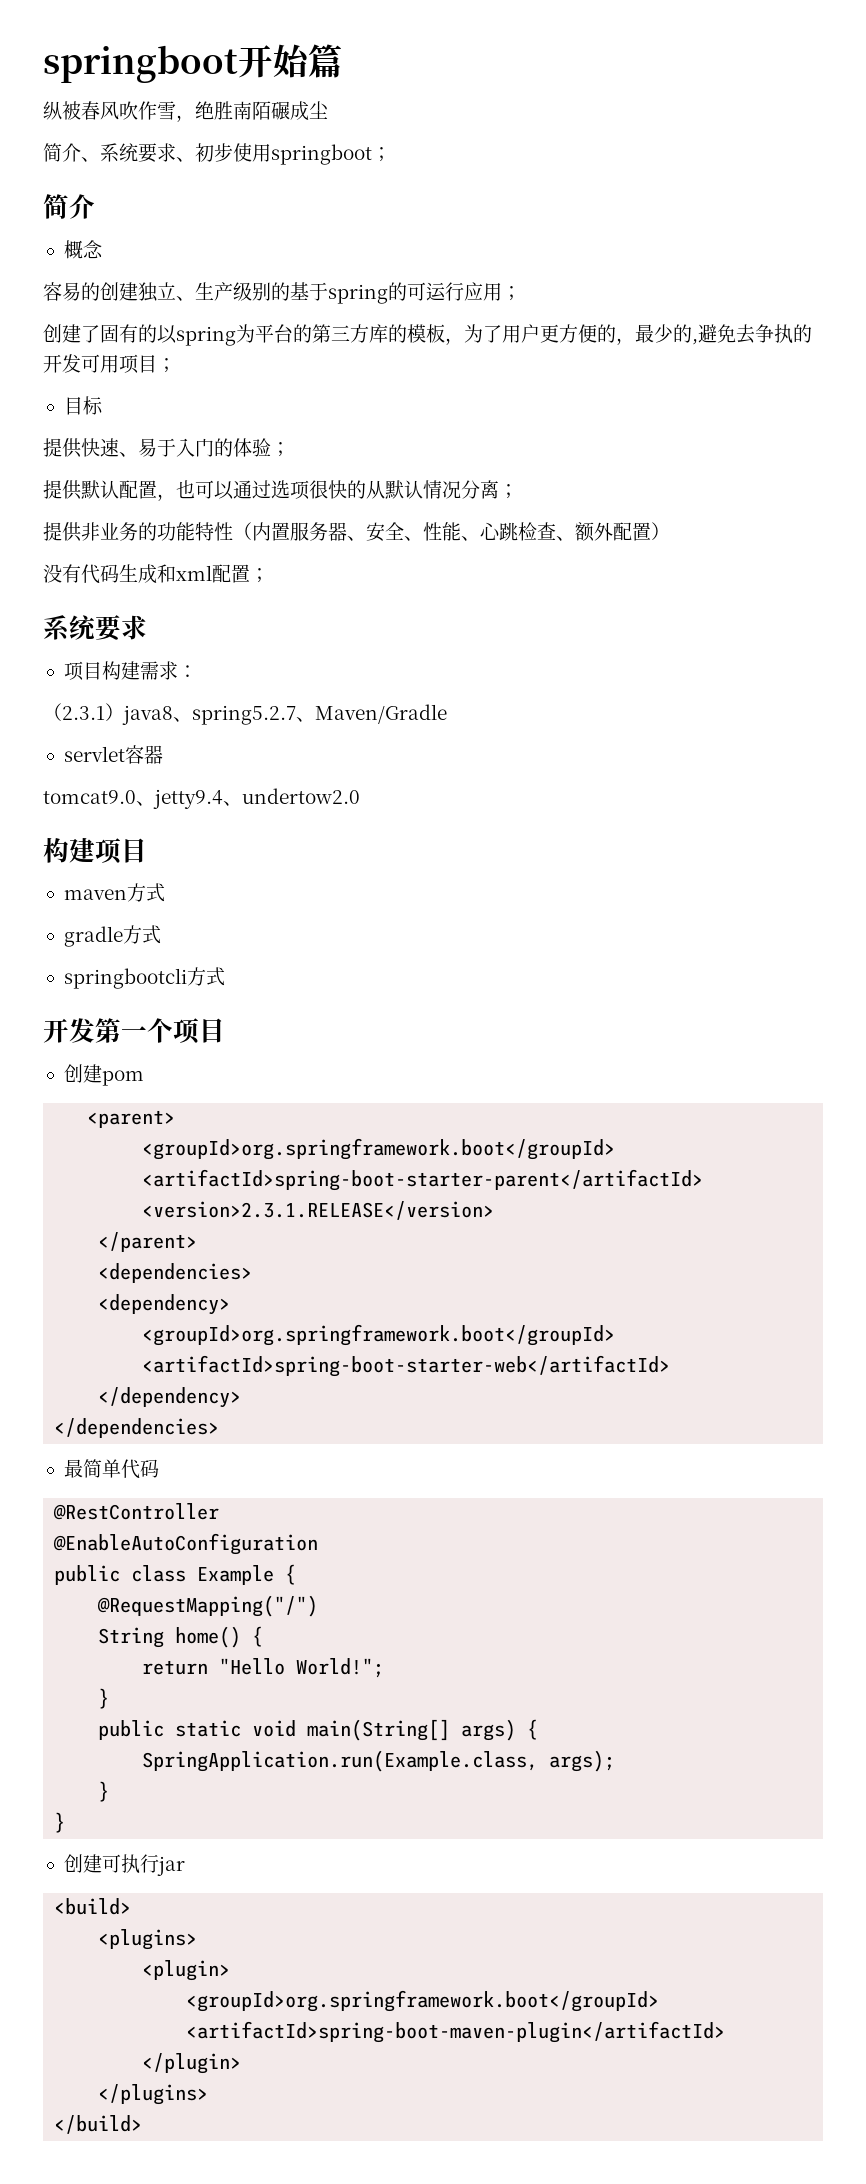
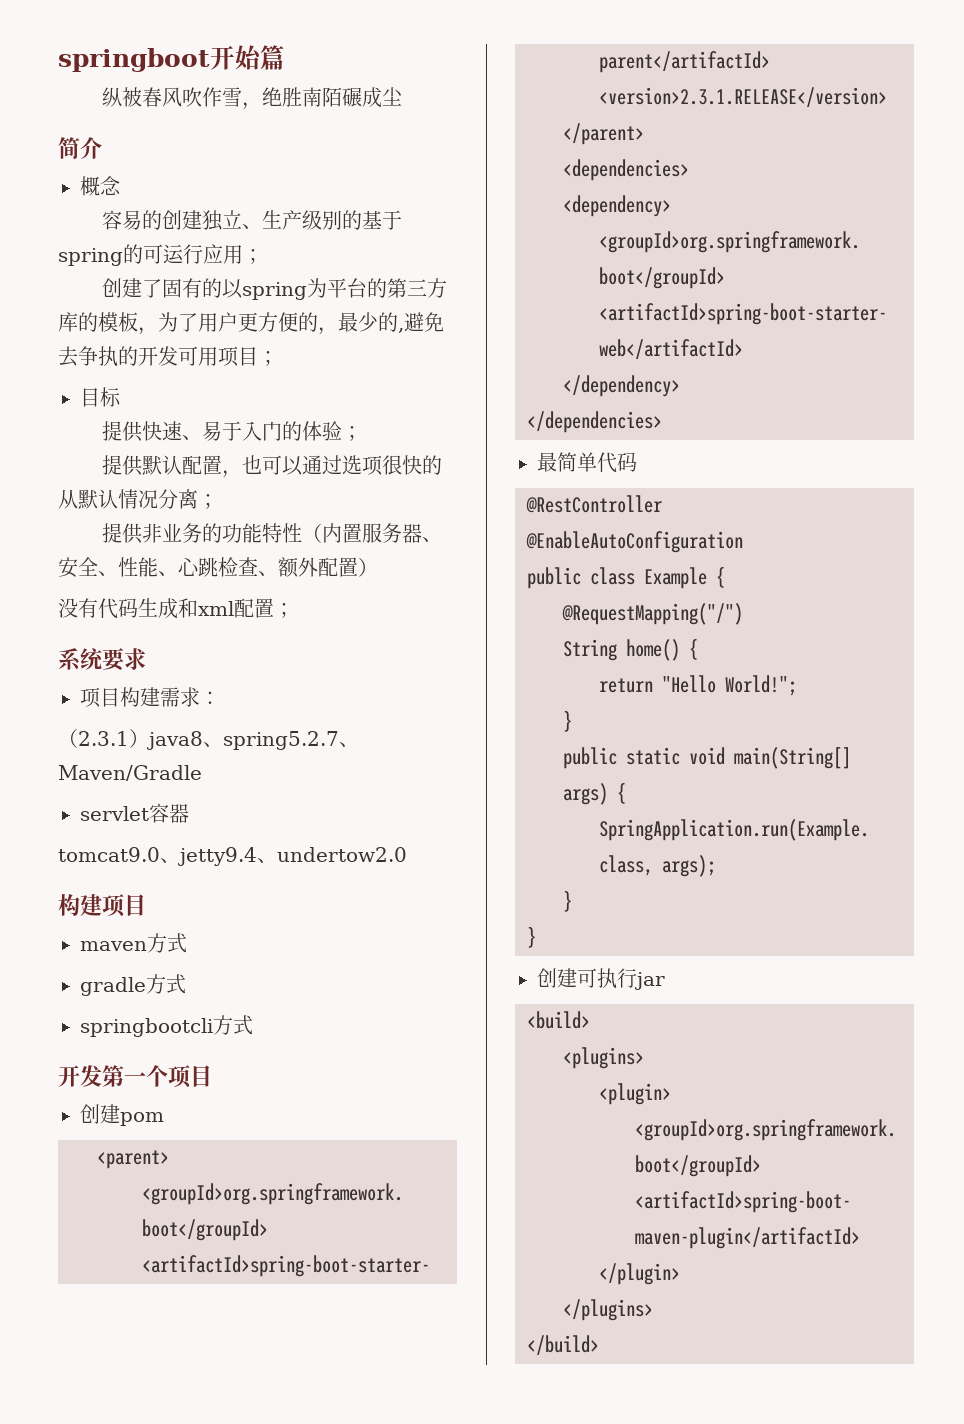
[43,143,391,165] // 简介、系统要求、初步使用springboot； -> (402, 96) none

